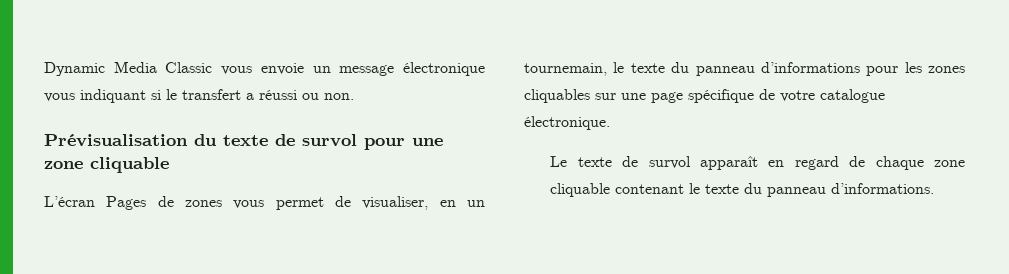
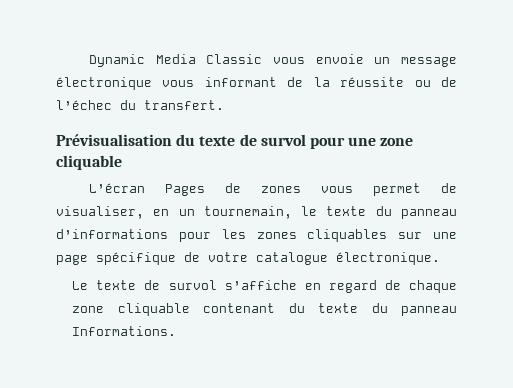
[80,89,354,103] indiquant si le transfert a réussi ou non. -> [204,77,458,87] [56,100,224,110] informant de la réussite ou de l’échec du transfert.
[699,156,758,170] apparaît -> [224,280,297,290] s’affiche
[689,183,935,197] le texte du panneau d’informations. -> [288,303,457,316] [72,326,177,336] du texte du panneau Informations.

